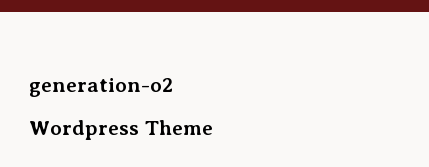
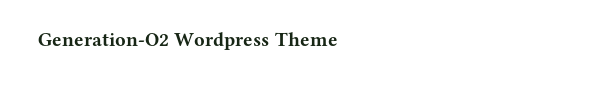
[29,78,173,97] generation-o2 // -> [38,33,169,46] Generation-O2

